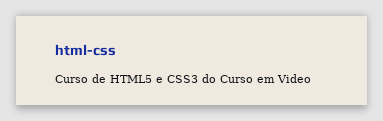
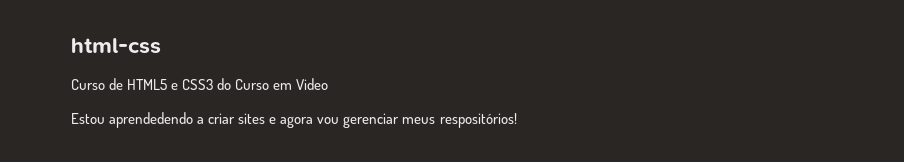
(311, 78) none -> [71,112,517,128] // Estou aprendedendo a criar sites e agora vou gerenciar meus respositórios!

